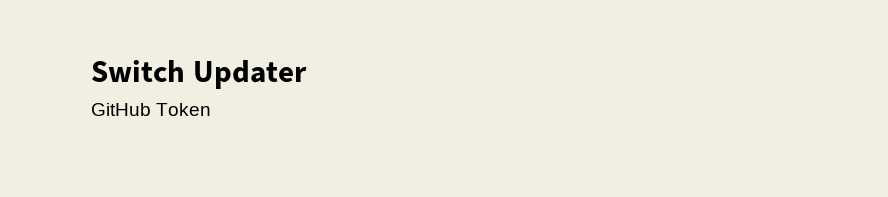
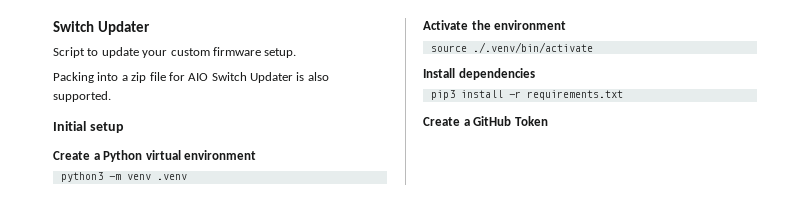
(308, 74) none -> [53,47,297,58] [53,72,329,83] [53,91,111,102] [53,121,124,133] [53,150,257,162] [60,172,187,182] [423,20,567,30] [430,42,593,53] [423,68,535,80] [430,90,623,100] [423,117,470,126] Script to update your custom firmware setup. // Packing into a zip file for AIO Switch Updater is also supported. // Initial setup // Create a Python virtual environment // python3 -m venv .venv // Activate the environment // source ./.venv/bin/activate // Install dependencies // pip3 install -r requirements.txt // Create a

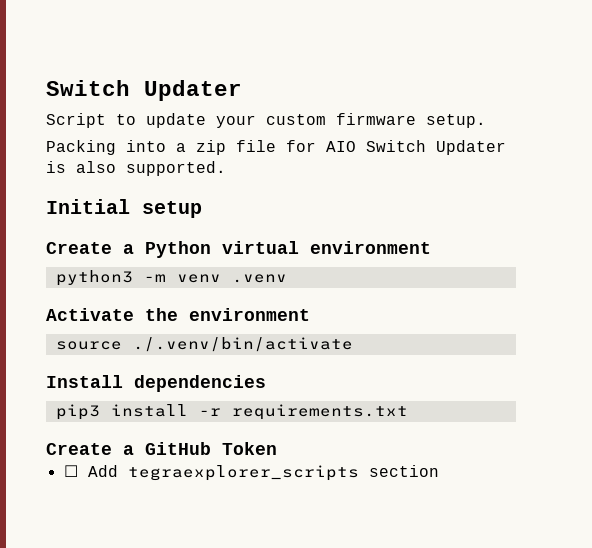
(548, 121) none -> [63,465,439,481] // ☐ Add tegraexplorer_scripts section

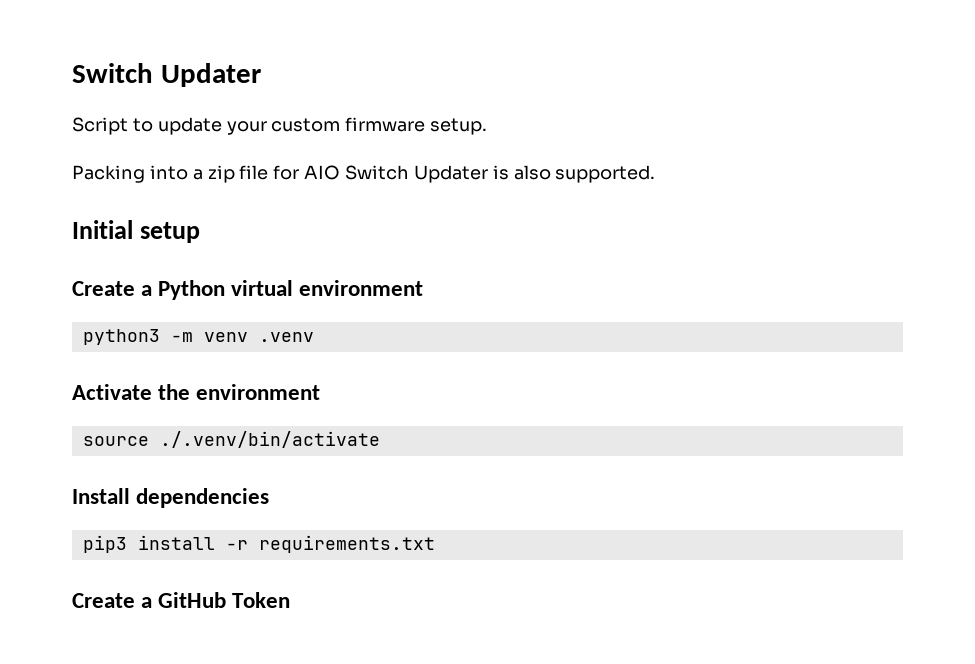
[63,465,439,481] // ☐ Add tegraexplorer_scripts section -> (291, 600) none

